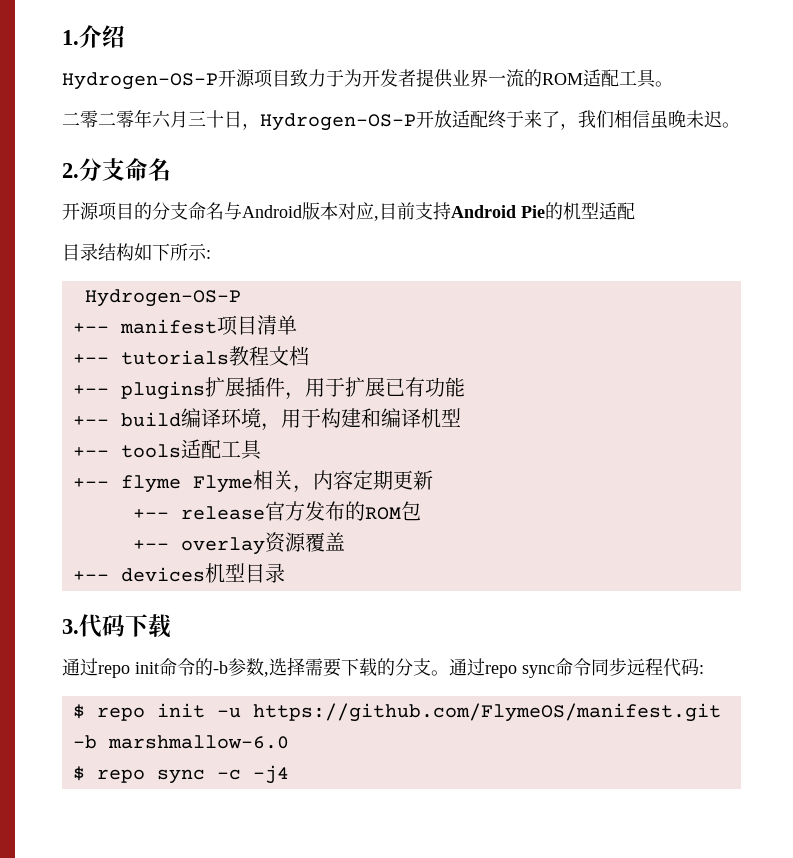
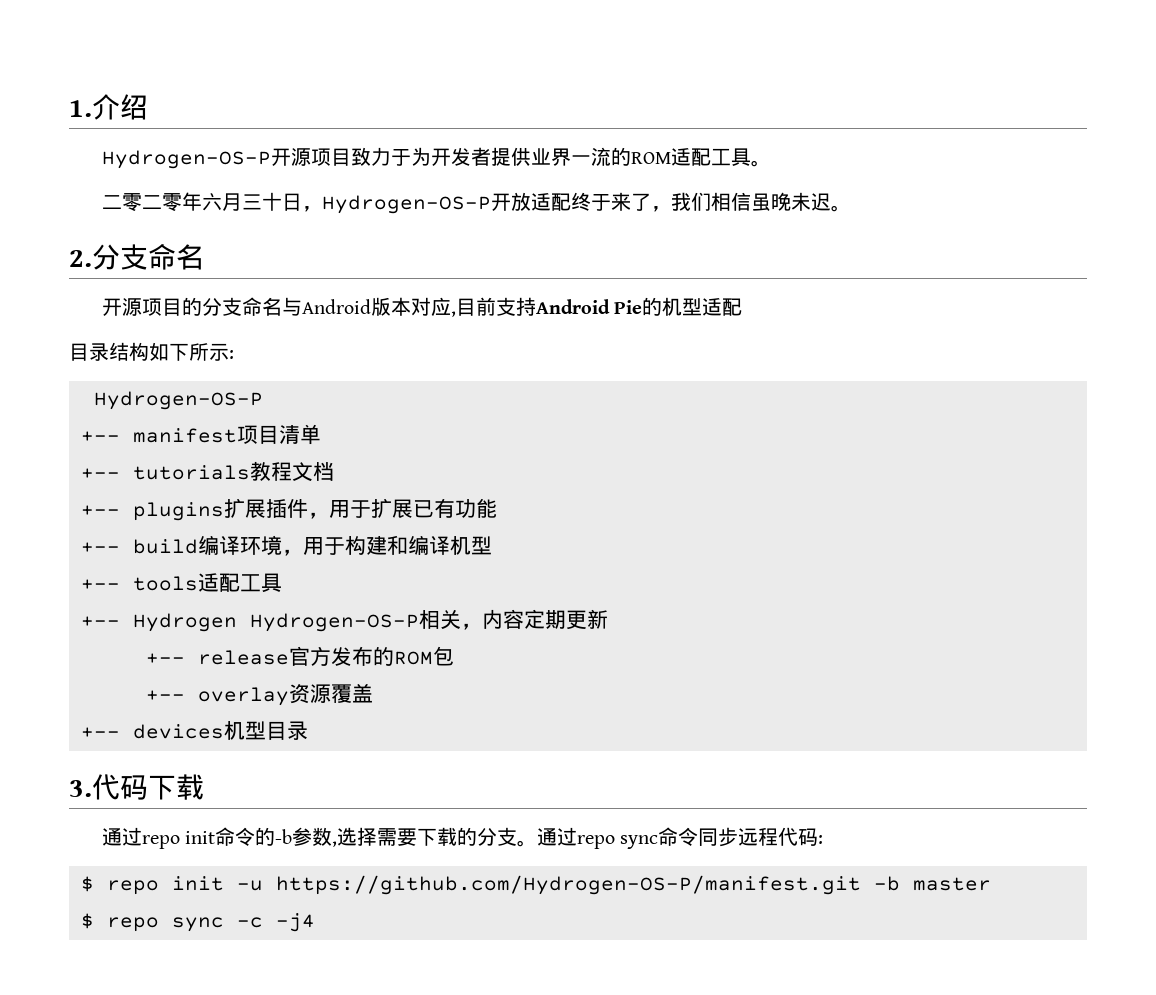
[120,475,253,493] flyme Flyme -> [133,613,419,632] Hydrogen Hydrogen-OS-P
[252,703,721,722] [72,735,289,749] https://github.com/FlymeOS/manifest.git -b marshmallow-6.0 -> [276,875,991,895] https://github.com/Hydrogen-OS-P/manifest.git -b master

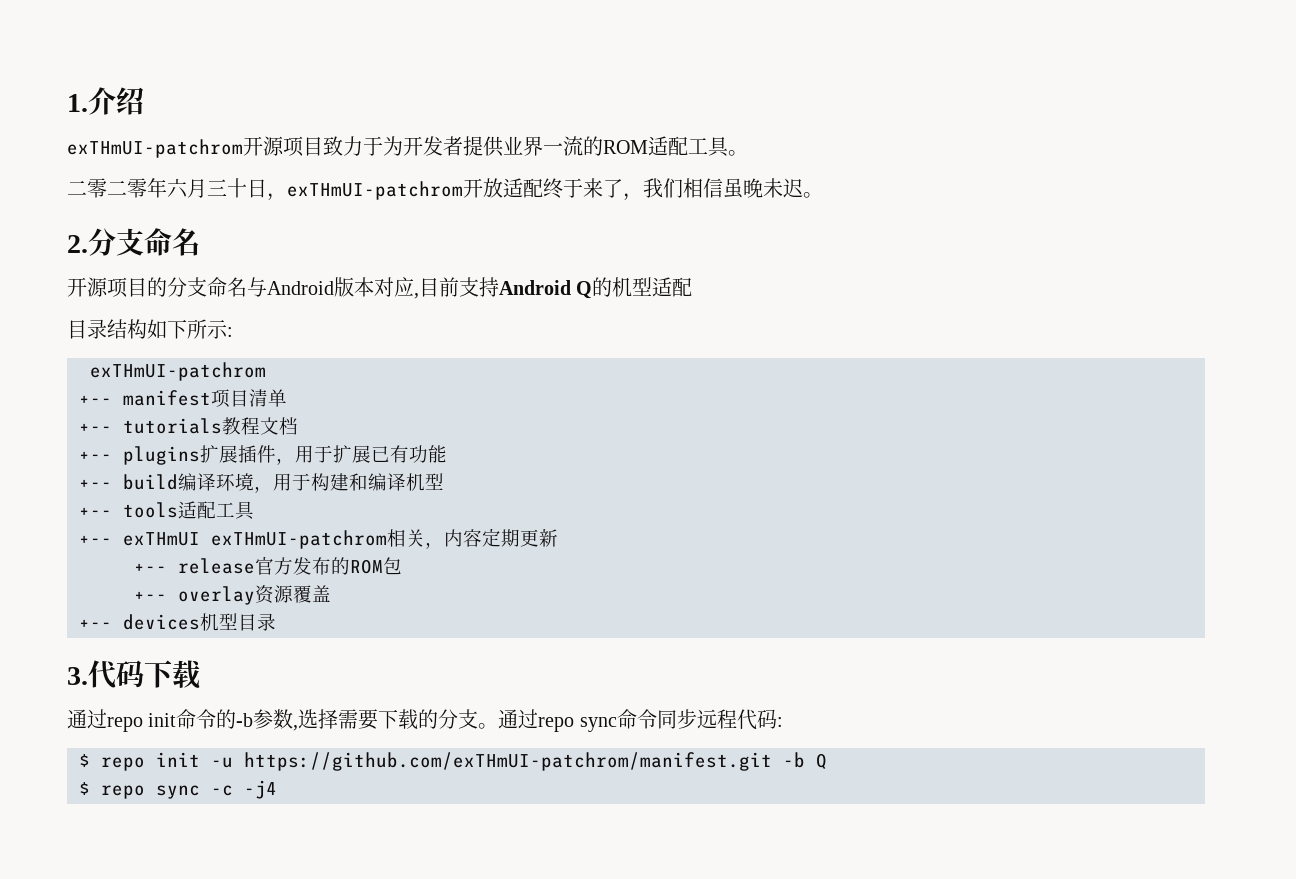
[101,150,271,169] Hydrogen-OS-P -> [67,139,243,158] exTHmUI-patchrom
[321,195,491,214] Hydrogen-OS-P -> [287,181,463,200] exTHmUI-patchrom
[614,300,643,314] Pie -> [576,281,593,299] Q
[94,391,263,410] Hydrogen-OS-P -> [90,362,266,381] exTHmUI-patchrom
[133,613,419,632] Hydrogen Hydrogen-OS-P -> [123,530,387,549] exTHmUI exTHmUI-patchrom
[276,875,991,895] https://github.com/Hydrogen-OS-P/manifest.git -b master -> [244,752,827,771] https://github.com/exTHmUI-patchrom/manifest.git -b Q

